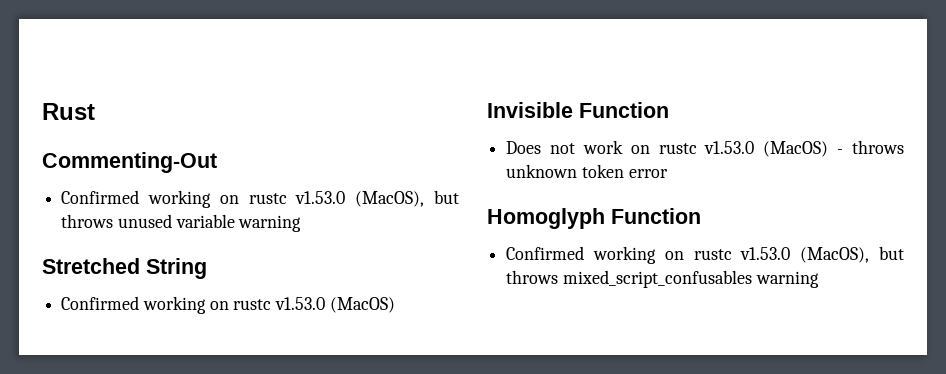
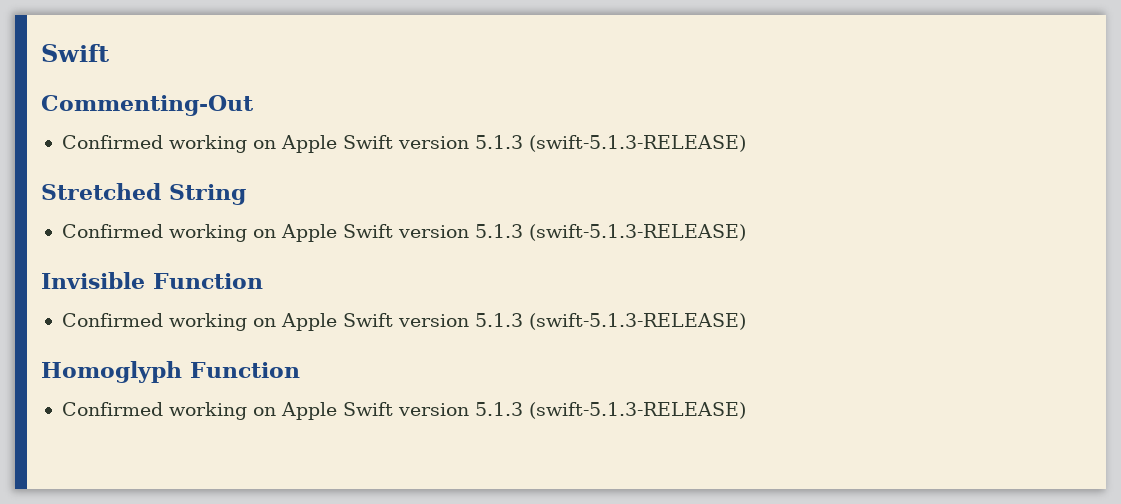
[42,103,95,120] Rust -> [41,44,109,62] Swift
[248,190,459,207] [61,214,302,232] rustc v1.53.0 (MacOS), but throws unused variable warning -> [280,135,746,153] Apple Swift version 5.1.3 (swift-5.1.3-RELEASE)
[233,297,395,313] [487,102,669,118] [506,140,904,157] [506,164,668,178] rustc v1.53.0 (MacOS) // Invisible Function // Does not work on rustc v1.53.0 (MacOS) - throws unknown token error -> [280,224,746,242] [41,272,263,289] [61,313,746,331] Apple Swift version 5.1.3 (swift-5.1.3-RELEASE) // Invisible Function // Confirmed working on Apple Swift version 5.1.3 (swift-5.1.3-RELEASE)
[693,246,904,263] [506,270,819,288] rustc v1.53.0 (MacOS), but throws mixed_script_confusables warning -> [280,402,746,420] Apple Swift version 5.1.3 (swift-5.1.3-RELEASE)

